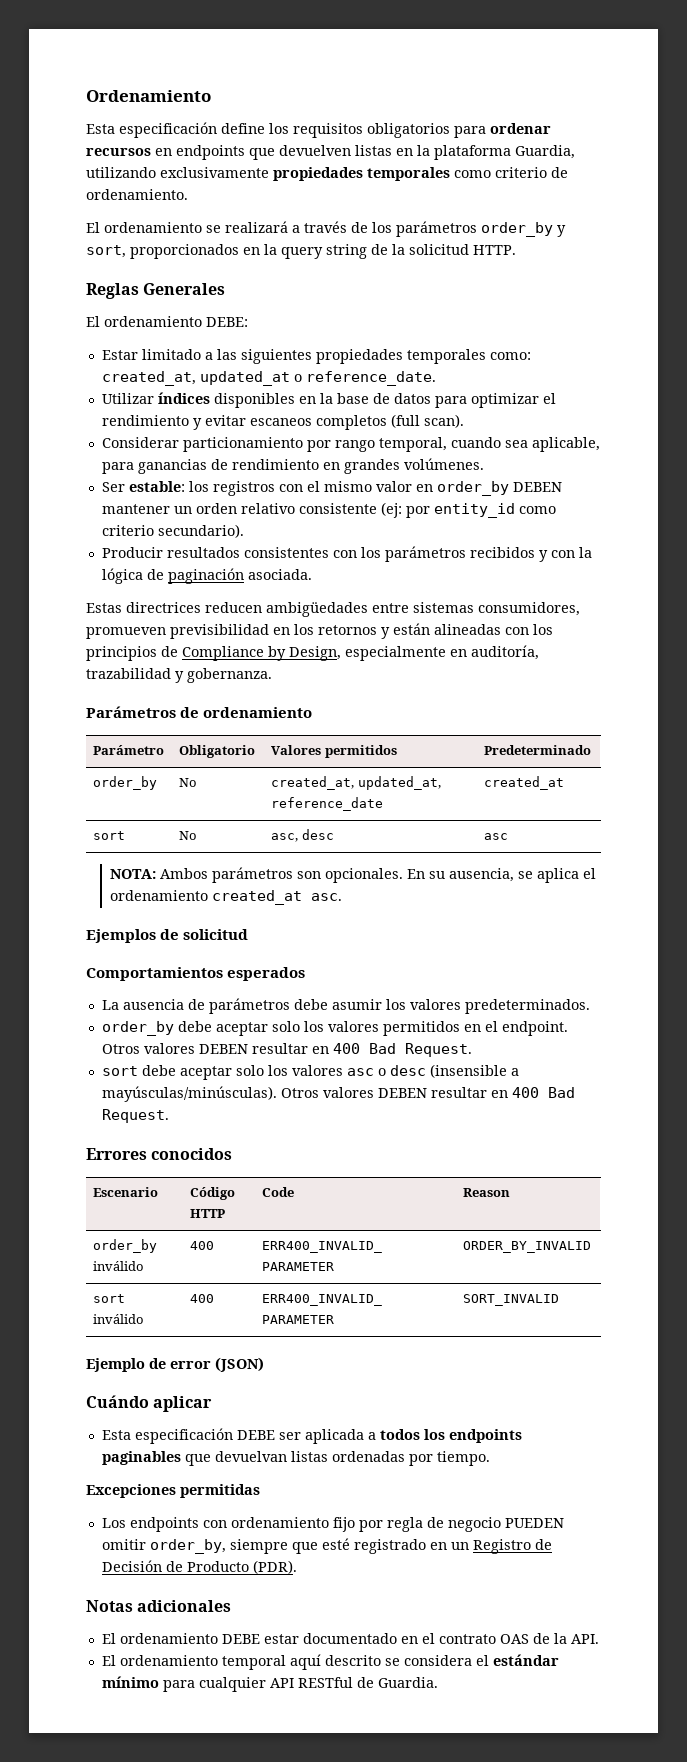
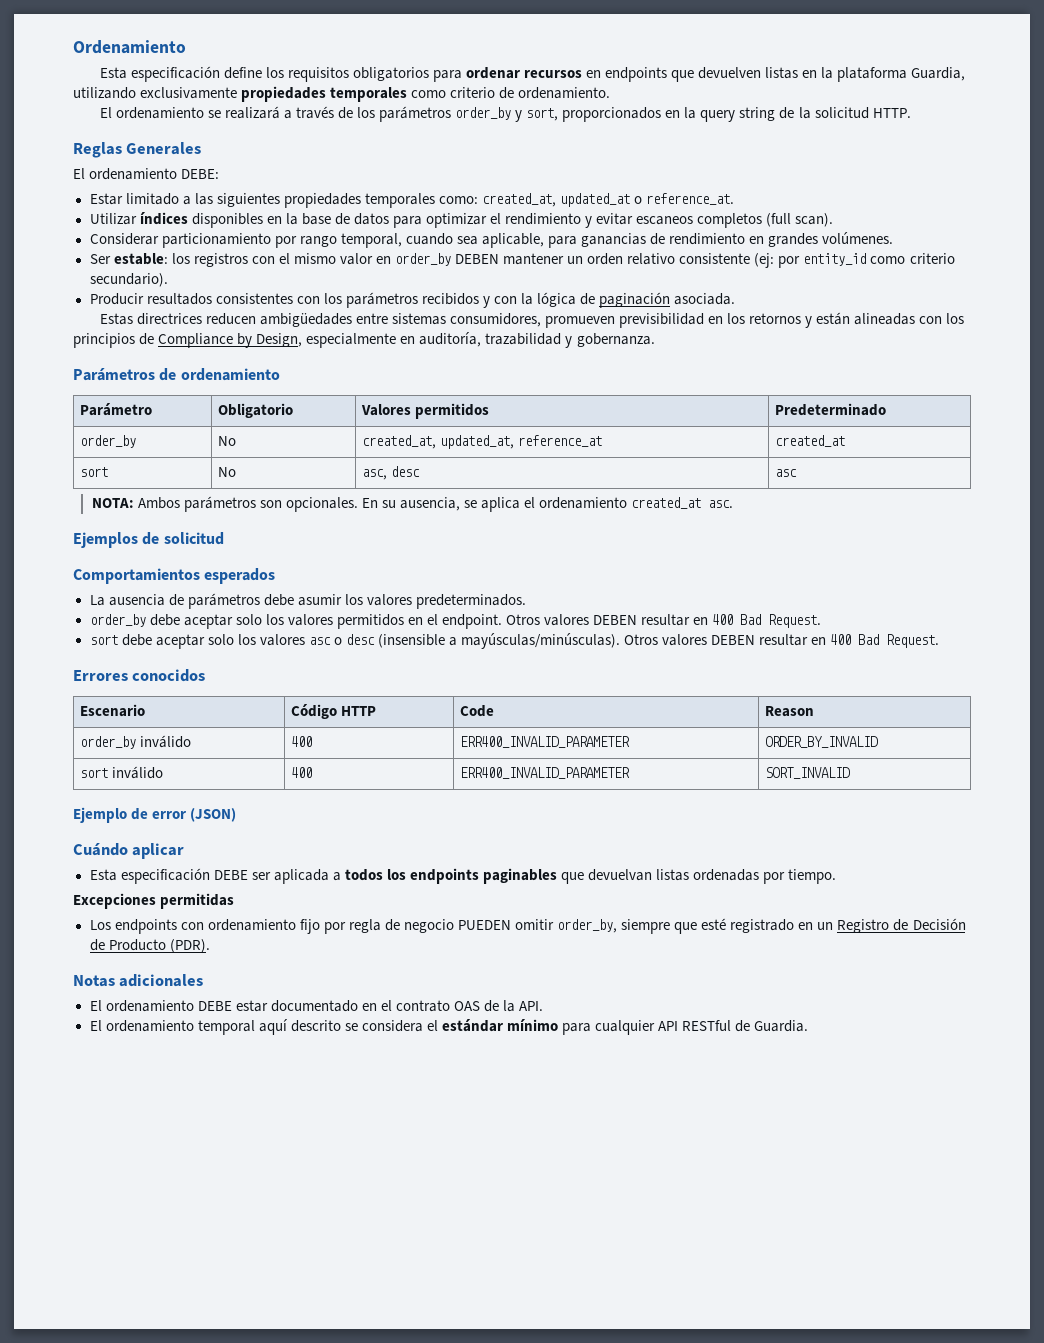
[305,371,436,386] reference_date. -> [646,193,735,205] reference_at.
[271,797,384,811] reference_date -> [517,435,602,447] reference_at

